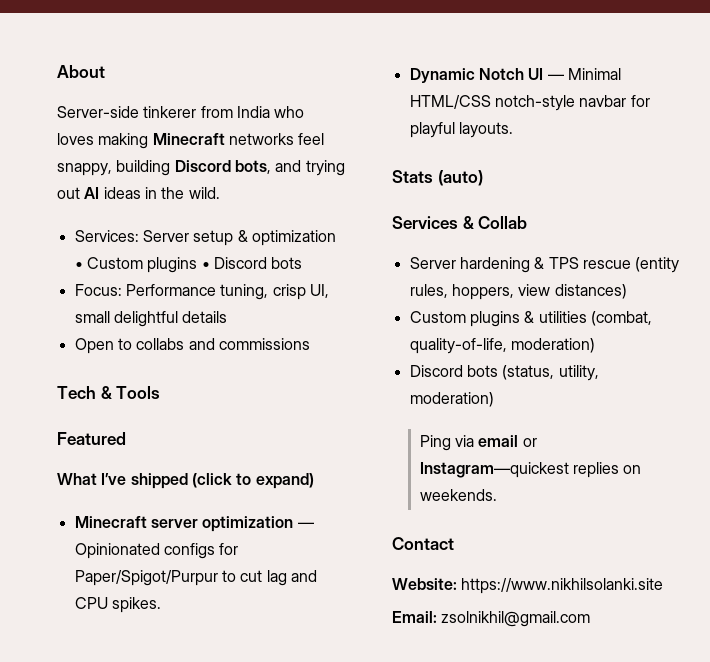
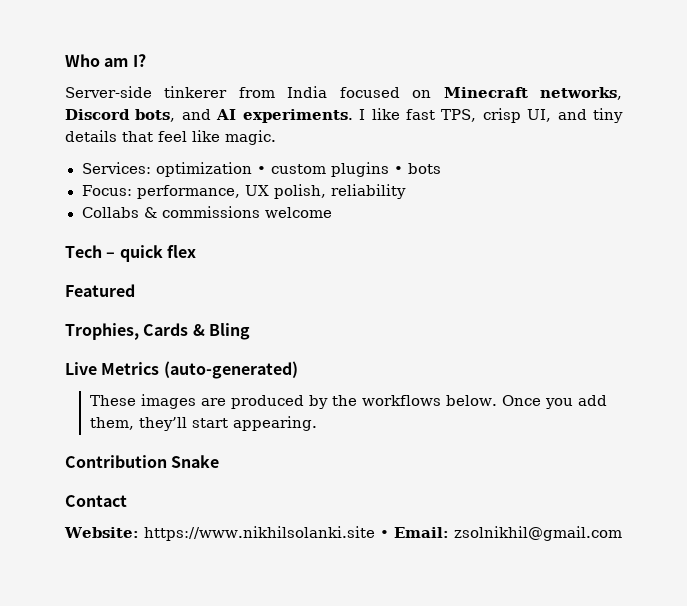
[57,65,105,78] About -> [65,54,146,67] Who am I?
[274,106,305,118] [57,133,325,149] [57,160,345,176] [57,187,220,199] [74,230,248,246] who loves making Minecraft networks feel snappy, building Discord bots, and trying out AI ideas in the wild. // Services: Server setup & -> [339,87,622,100] [65,108,624,123] [65,130,276,145] [81,162,151,174] focused on Minecraft networks, Discord bots, and AI experiments. I like fast TPS, crisp UI, and tiny details that feel like magic. // Services:
[86,257,143,269] Custom -> [270,164,326,174] custom
[213,257,267,269] Discord -> (403, 170) none
[125,284,329,300] [74,311,228,327] [74,338,215,354] Performance tuning, crisp UI, small delightful details // Open to collabs and -> [136,184,406,199] [81,207,157,218] performance, UX polish, reliability // Collabs &
(310, 344) none -> [264,207,332,218] welcome
[100,386,161,399] [57,432,126,445] [57,473,314,489] [74,516,314,532] [74,543,239,559] [74,570,317,586] [74,597,161,613] [409,68,621,83] [409,95,650,111] [409,122,513,138] [392,170,483,186] [392,216,528,229] [409,257,680,273] [409,284,627,300] [409,311,652,327] [409,338,595,354] [409,365,599,381] [409,392,494,407] [419,435,537,451] [419,462,642,478] [419,489,497,501] & Tools // Featured // What I’ve shipped (click to expand) // Minecraft server optimization — Opinionated configs for Paper/Spigot/Purpur to cut lag and CPU spikes. // Dynamic Notch UI — Minimal HTML/CSS notch-style navbar for playful layouts. // Stats (auto) // Services & Collab // Server hardening & TPS rescue (entity rules, hoppers, view distances) // Custom plugins & utilities (combat, quality-of-life, moderation) // Discord bots (status, utility, moderation) // Ping via email or Instagram—quickest replies on weekends. -> [106,245,196,262] [65,284,135,297] [65,323,250,340] [65,361,298,379] [89,394,607,409] [89,416,317,431] [65,455,220,468] – quick flex // Featured // Trophies, Cards & Bling // Live Metrics (auto-generated) // These images are produced by the workflows below. Once you add them, they’ll start appearing. // Contribution Snake
(664, 586) // -> [379,530,389,538] •

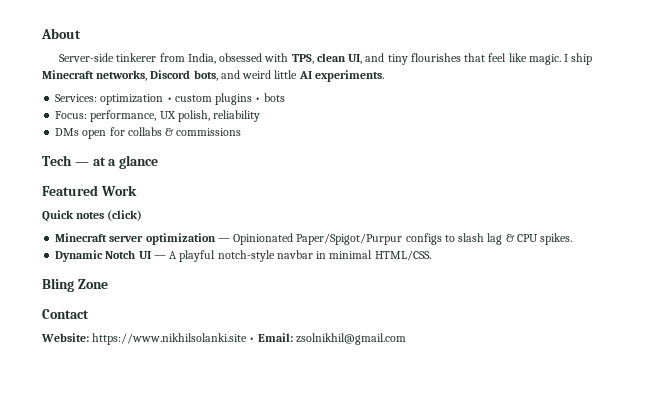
[65,54,146,67] Who am I? -> [41,28,81,39] About
[287,86,432,98] India focused on -> [187,53,593,65] India, obsessed with TPS, clean UI, and tiny flourishes that feel like magic. I ship
(211, 114) none -> [242,70,298,79] weird little
[359,108,624,123] [65,130,276,145] I like fast TPS, crisp UI, and tiny details that feel like magic. -> (384, 76) none
[81,207,139,218] Collabs -> [55,127,162,139] DMs open for collabs
[264,207,332,218] welcome -> (242, 132) none
[106,245,196,262] [65,284,135,297] [65,323,250,340] [65,361,298,379] [89,394,607,409] [89,416,317,431] [65,455,220,468] – quick flex // Featured // Trophies, Cards & Bling // Live Metrics (auto-generated) // These images are produced by the workflows below. Once you add them, they’ll start appearing. // Contribution Snake -> [74,155,159,169] [42,185,137,196] [42,210,143,222] [55,233,573,245] [55,250,431,262] [42,278,108,292] — at a glance // Featured Work // Quick notes (click) // Minecraft server optimization — Opinionated Paper/Spigot/Purpur configs to slash lag & CPU spikes. // Dynamic Notch UI — A playful notch-style navbar in minimal HTML/CSS. // Bling Zone

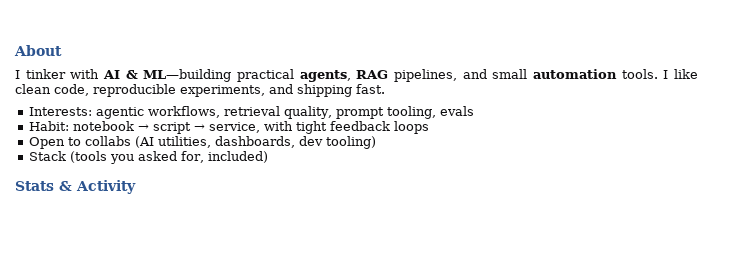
[59,53,593,65] [42,70,384,82] [55,93,285,105] [55,110,261,122] [55,127,242,139] [42,155,159,169] [42,185,137,196] [42,210,143,222] [55,233,573,245] [55,250,431,262] [42,278,108,292] [42,309,89,319] [41,333,406,345] Server-side tinkerer from India, obsessed with TPS, clean UI, and tiny flourishes that feel like magic. I ship Minecraft networks, Discord bots, and weird little AI experiments. // Services: optimization • custom plugins • bots // Focus: performance, UX polish, reliability // DMs open for collabs & commissions // Tech — at a glance // Featured Work // Quick notes (click) // Minecraft server optimization — Opinionated Paper/Spigot/Purpur configs to slash lag & CPU spikes. // Dynamic Notch UI — A playful notch-style navbar in minimal HTML/CSS. // Bling Zone // Contact // Website: https://www.nikhilsolanki.site • Email: zsolnikhil@gmail.com -> [15,69,698,82] [15,84,385,97] [28,106,474,119] [28,121,429,134] [28,136,376,149] [28,151,268,164] [15,180,136,194] I tinker with AI & ML—building practical agents, RAG pipelines, and small automation tools. I like clean code, reproducible experiments, and shipping fast. // Interests: agentic workflows, retrieval quality, prompt tooling, evals // Habit: notebook → script → service, with tight feedback loops // Open to collabs (AI utilities, dashboards, dev tooling) // Stack (tools you asked for, included) // Stats & Activity

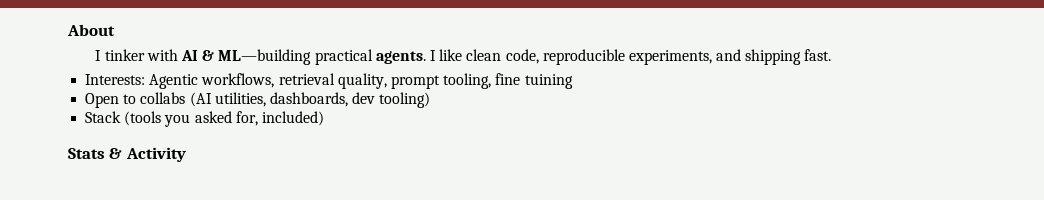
[299,69,658,82] agents, RAG pipelines, and small automation tools. -> [375,51,426,64] agents.
[95,107,144,119] agentic -> [149,74,199,89] Agentic
[439,106,474,116] [28,121,429,134] evals // Habit: notebook → script → service, with tight feedback loops -> [495,73,573,89] fine tuining

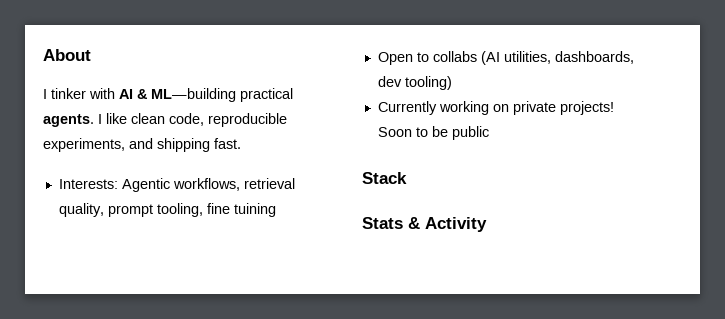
[85,111,324,127] Stack (tools you asked for, included) -> [377,101,614,115] [377,126,489,140] [362,172,407,184] Currently working on private projects! Soon to be public // Stack

